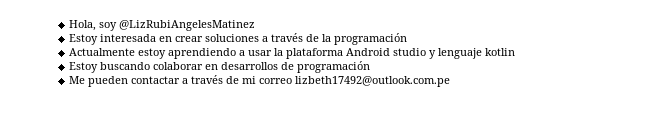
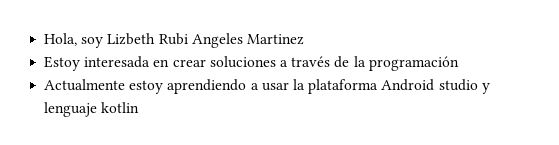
[119,20,256,31] @LizRubiAngelesMatinez -> [107,33,304,48] Lizbeth Rubi Angeles Martinez
[69,61,371,73] [69,75,451,87] // Estoy buscando colaborar en desarrollos de programación // Me pueden contactar a través de mi correo lizbeth17492@outlook.com.pe -> (140, 107) none

